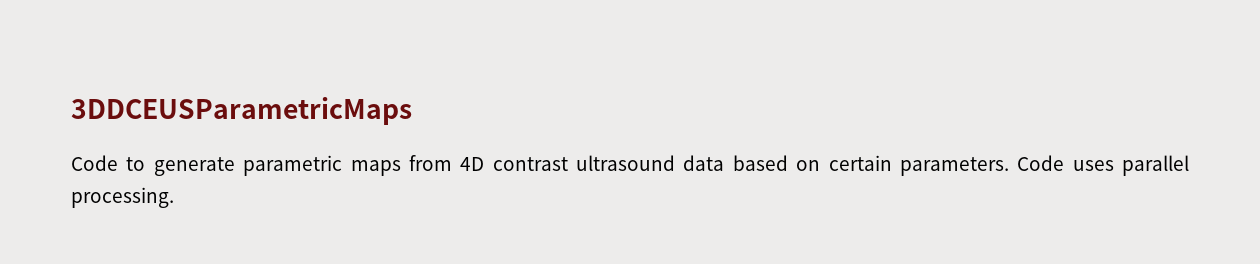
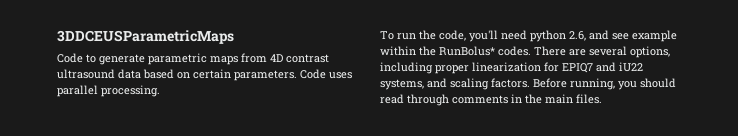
(174, 197) none -> [380,30,677,42] [380,46,670,58] [380,62,643,74] [380,78,676,90] [380,94,602,106] // To run the code, you'll need python 2.6, and see example within the RunBolus* codes. There are several options, including proper linearization for EPIQ7 and iU22 systems, and scaling factors. Before running, you should read through comments in the main files.

